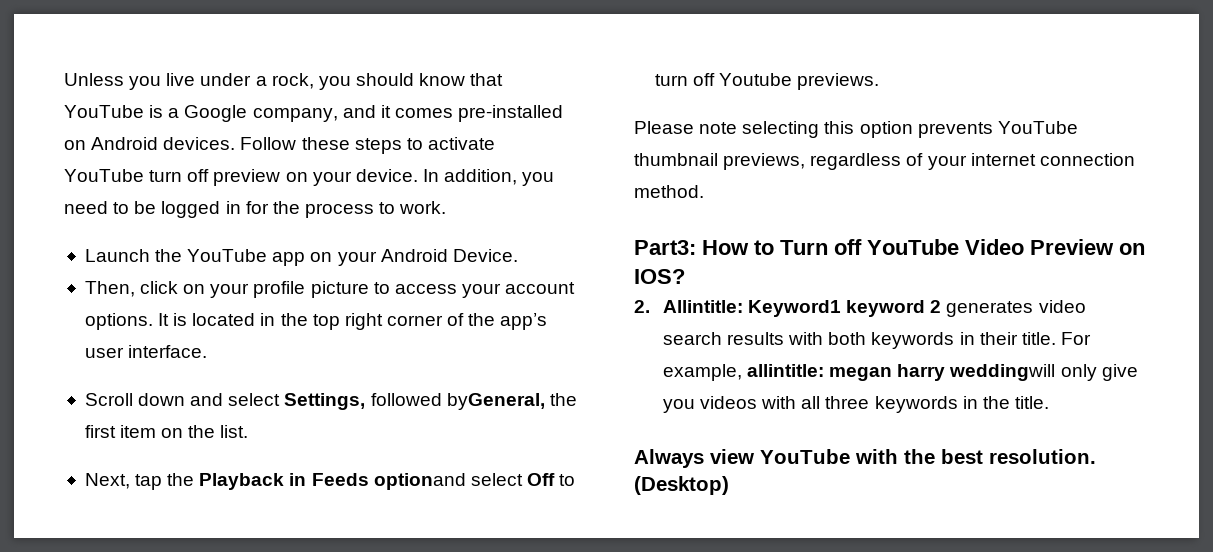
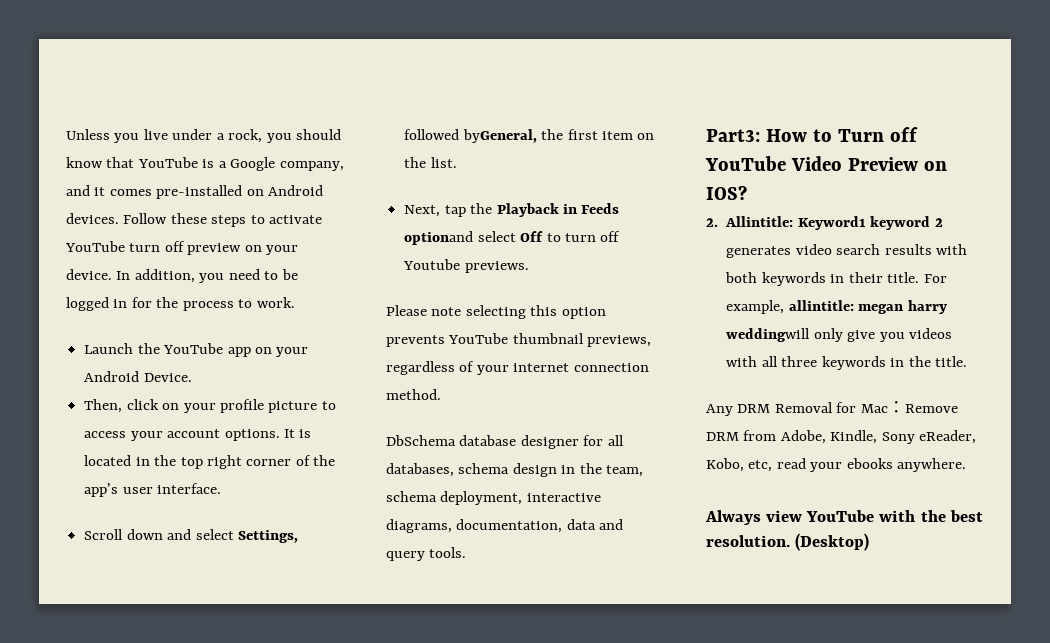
(704, 191) none -> [386,435,624,449] [386,463,644,477] [386,491,601,505] [386,519,624,533] [386,547,467,561] // DbSchema database designer for all databases, schema design in the team, schema deployment, interactive diagrams, documentation, data and query tools.
(1049, 402) none -> [706,401,958,416] [706,430,977,444] [706,458,967,472] // Any DRM Removal for Mac：Remove DRM from Adobe, Kindle, Sony eReader, Kobo, etc, read your ebooks anywhere.

